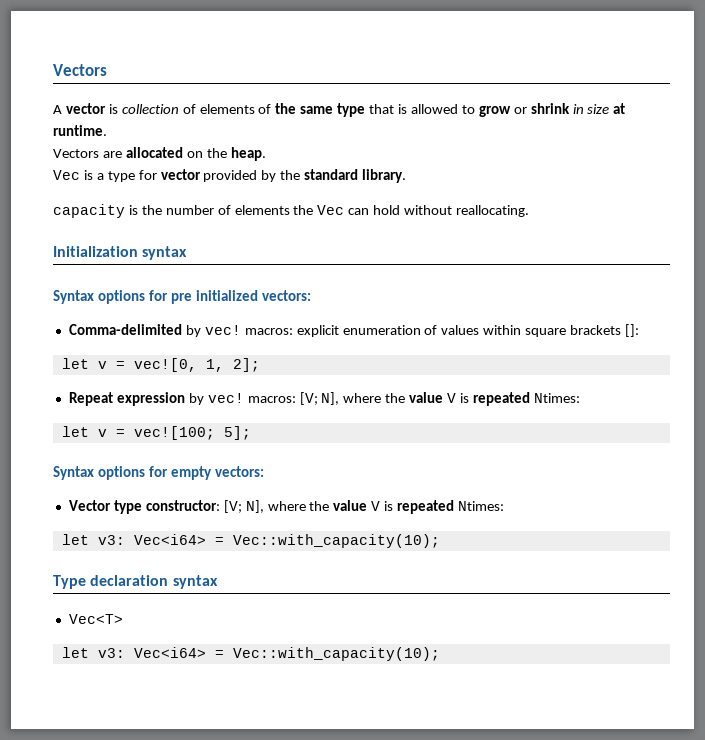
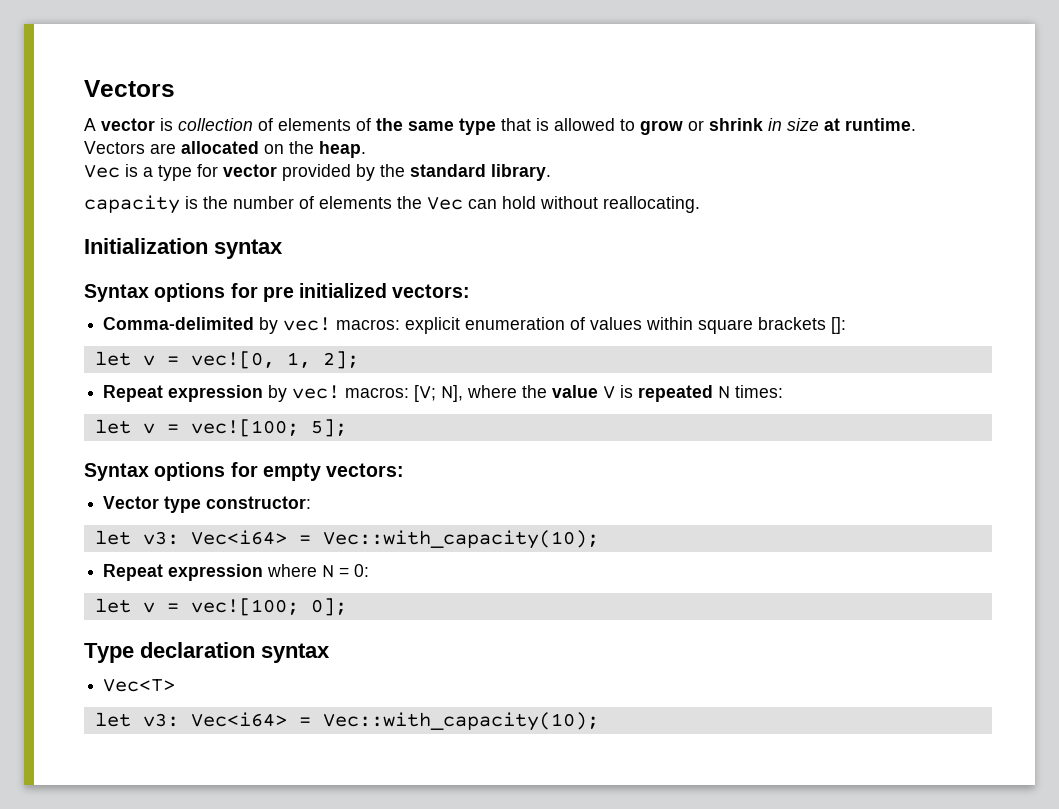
[533,393,580,403] Ntimes: -> [718,385,784,399] N times:
[223,500,505,514] [61,534,440,548] [V; N], where the value V is repeated Ntimes: // let v3: Vec<i64> = Vec::with_capacity(10); -> [94,530,599,549] [103,564,370,581] [94,598,347,616] // let v3: Vec<i64> = Vec::with_capacity(10); // Repeat expression where N = 0: // let v = vec![100; 0];

